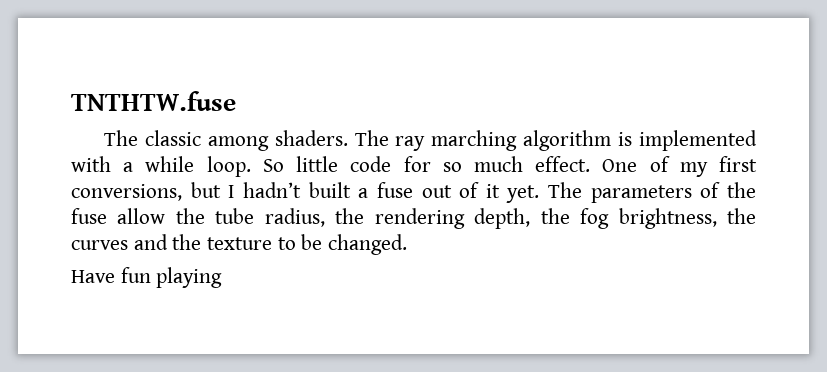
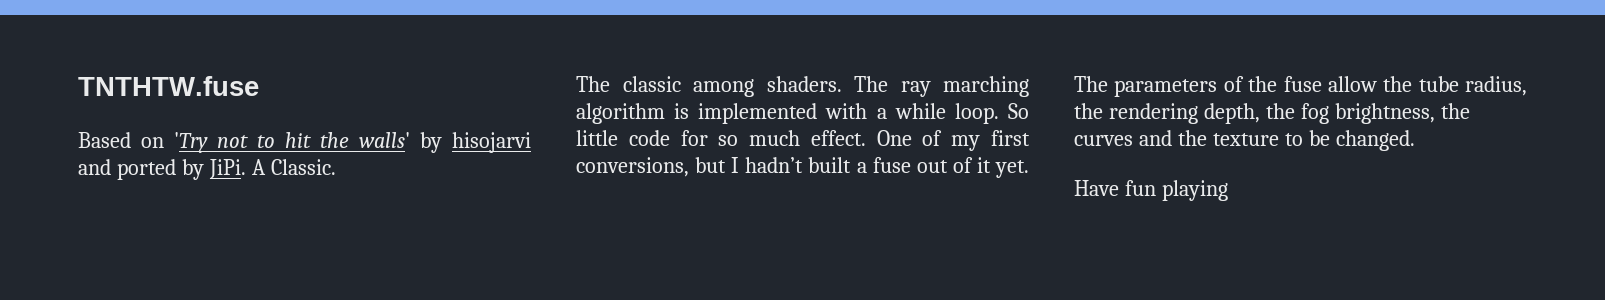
(236, 101) none -> [78,132,531,153] [78,159,336,180] // Based on 'Try not to hit the walls' by hisojarvi and ported by JiPi. A Classic.

